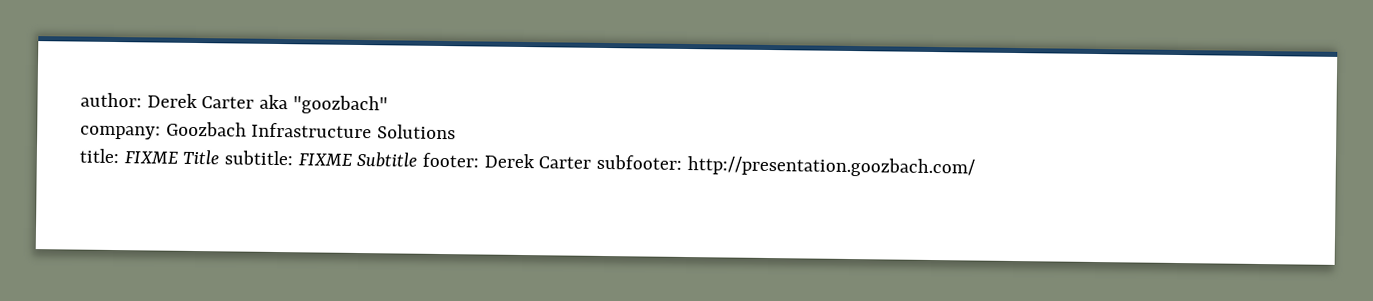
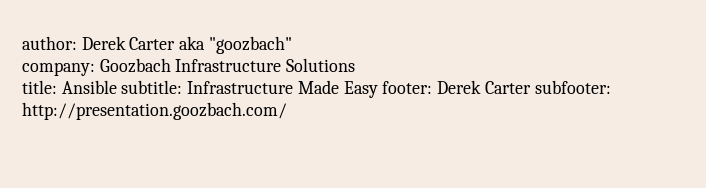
[123,149,418,168] FIXME Title subtitle: FIXME Subtitle -> [61,80,378,98] Ansible subtitle: Infrastructure Made Easy

